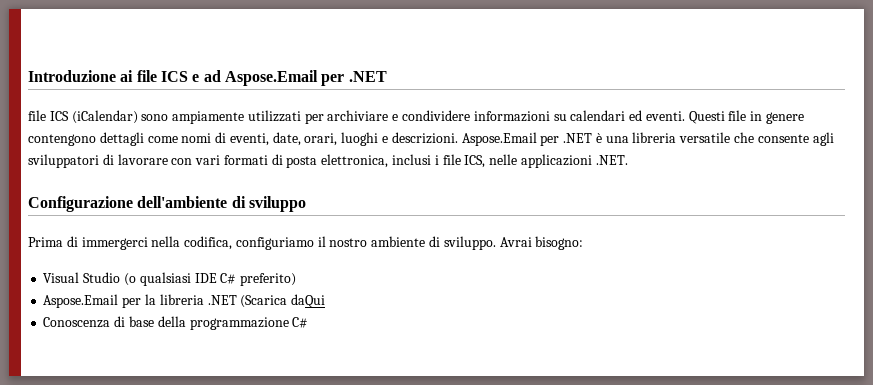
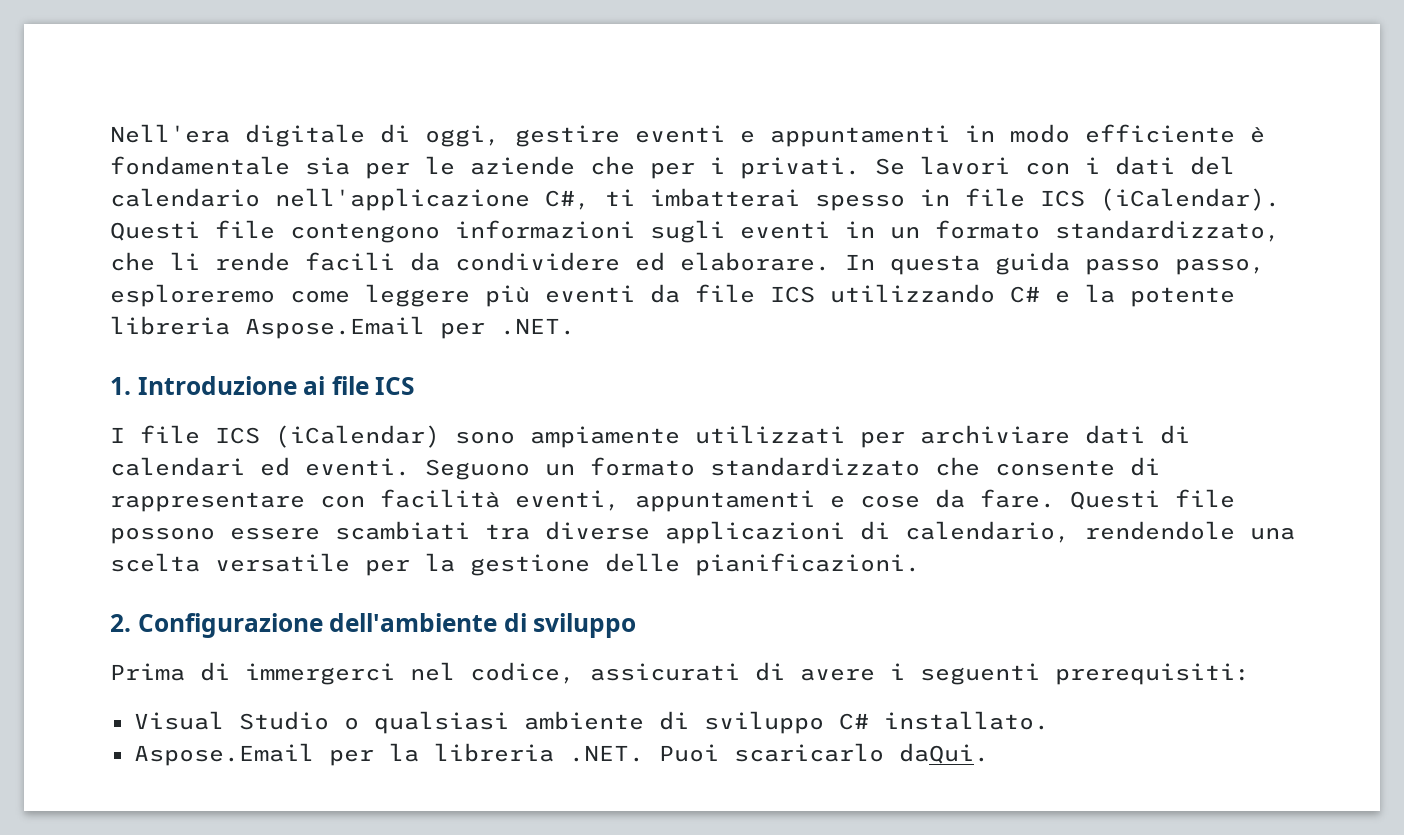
(28, 76) none -> [110,124,1265,147] [110,156,1235,179] [110,188,1280,211] [110,220,1280,243] [110,252,1265,275] [110,284,1235,307] [110,316,575,339] [110,377,131,395] Nell'era digitale di oggi, gestire eventi e appuntamenti in modo efficiente è fondamentale sia per le aziende che per i privati. Se lavori con i dati del calendario nell'applicazione C#, ti imbatterai spesso in file ICS (iCalendar). Questi file contengono informazioni sugli eventi in un formato standardizzato, che li rende facili da condividere ed elaborare. In questa guida passo passo, esploreremo come leggere più eventi da file ICS utilizzando C# e la potente libreria Aspose.Email per .NET. // 1.
[192,70,387,86] e ad Aspose.Email per .NET // -> [110,427,125,443] // I
[392,110,805,124] [28,132,834,146] [28,154,628,168] e condividere informazioni su calendari ed eventi. Questi file in genere contengono dettagli come nomi di eventi, date, orari, luoghi e descrizioni. Aspose.Email per .NET è una libreria versatile che consente agli sviluppatori di lavorare con vari formati di posta elettronica, inclusi i file ICS, nelle applicazioni .NET. // -> [1085,425,1190,444] [110,457,1160,480] [110,489,1235,512] [110,521,1295,544] [110,553,920,576] [110,614,131,632] dati di calendari ed eventi. Seguono un formato standardizzato che consente di rappresentare con facilità eventi, appuntamenti e cose da fare. Questi file possono essere scambiati tra diverse applicazioni di calendario, rendendole una scelta versatile per la gestione delle pianificazioni. // 2.
[151,236,584,250] [43,272,297,286] [43,294,326,308] [43,316,309,330] nella codifica, configuriamo il nostro ambiente di sviluppo. Avrai bisogno: // Visual Studio (o qualsiasi IDE C# preferito) // Aspose.Email per la libreria .NET (Scarica daQui // Conoscenza di base della programmazione C# -> [410,662,1250,685] [133,711,1049,734] [133,743,989,766] nel codice, assicurati di avere i seguenti prerequisiti: // Visual Studio o qualsiasi ambiente di sviluppo C# installato. // Aspose.Email per la libreria .NET. Puoi scaricarlo daQui.

